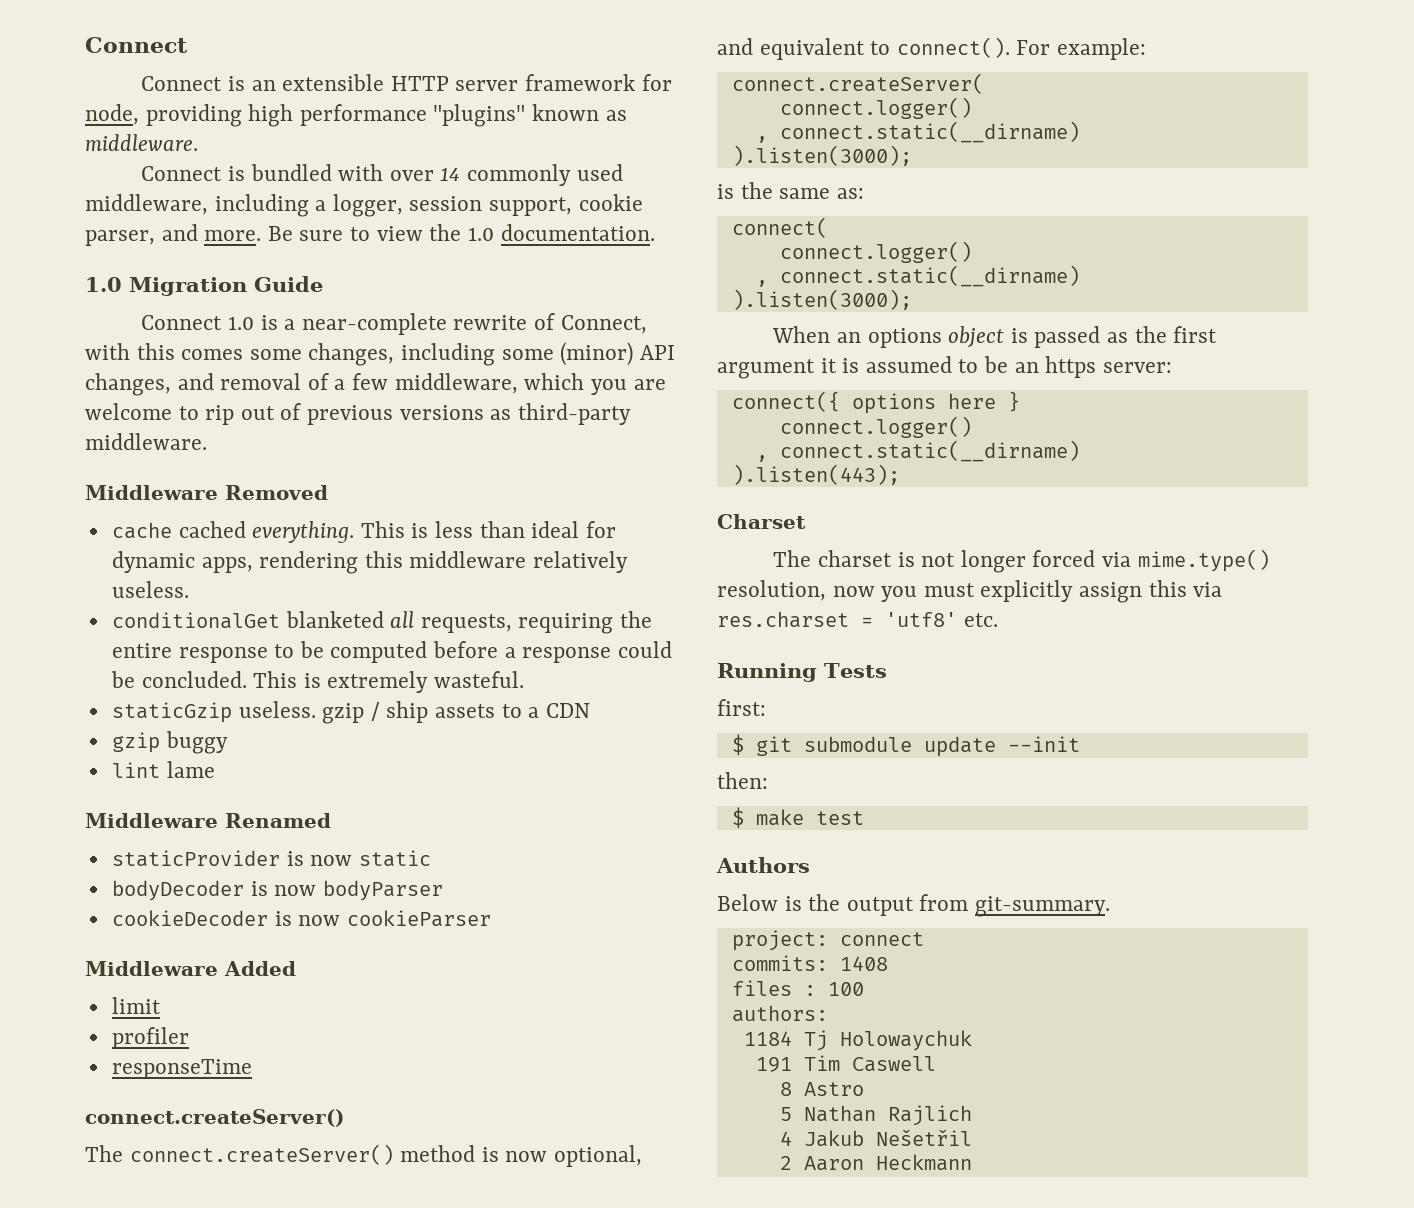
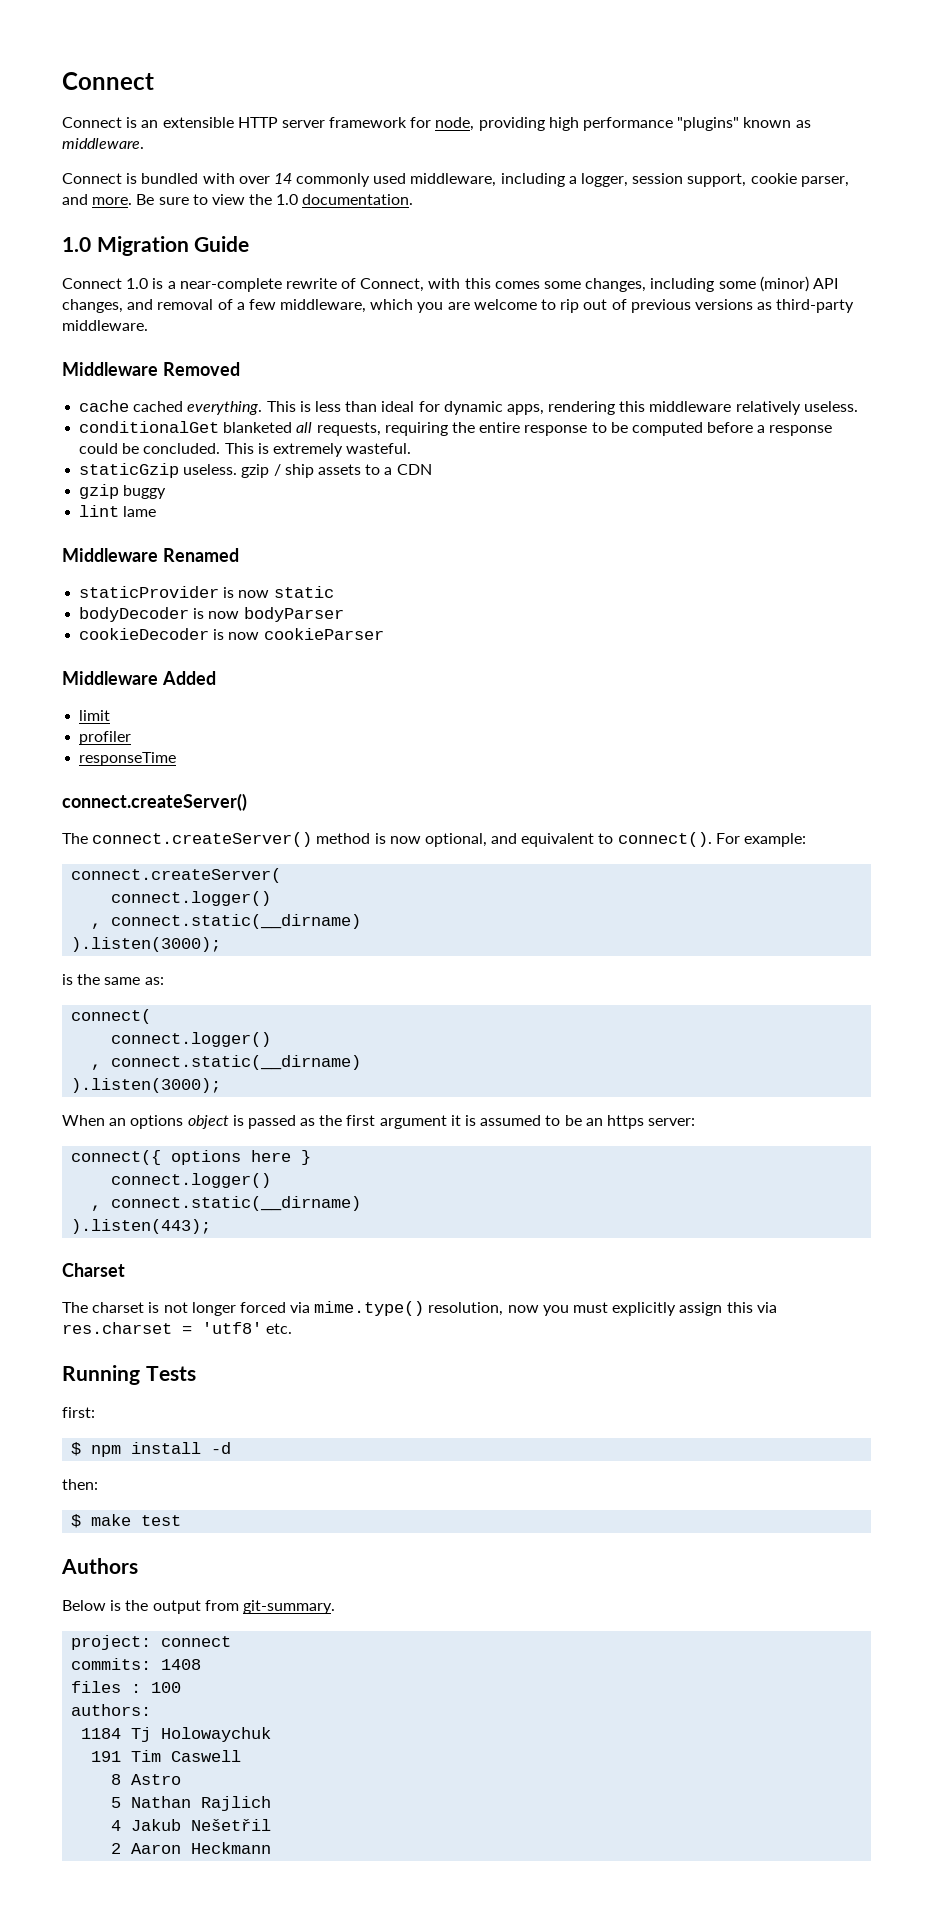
[755,736,1080,757] git submodule update --init -> [91,1442,232,1457] npm install -d

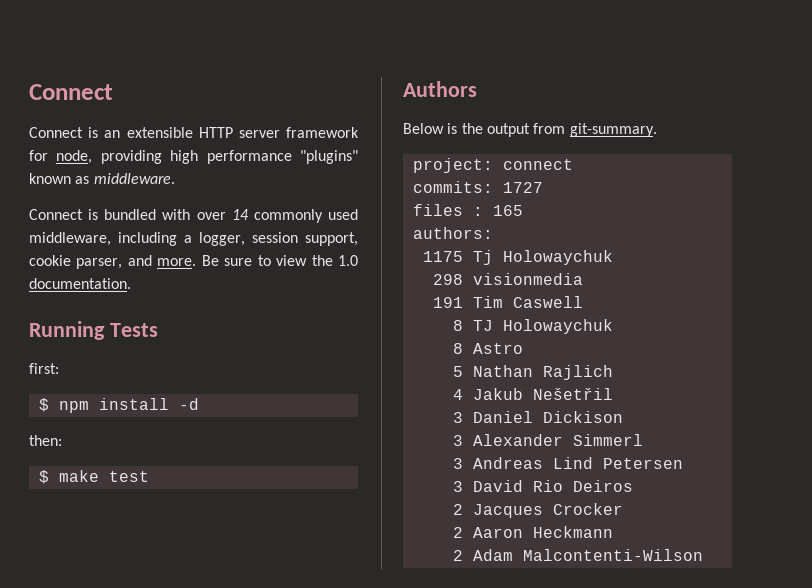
[62,236,250,256] [62,276,838,292] [62,299,855,313] [62,320,148,331] [62,362,240,376] [79,400,858,415] [79,421,833,436] [79,443,412,457] [79,463,432,478] [79,484,167,499] [79,505,157,517] [62,548,239,562] [79,586,334,598] [79,607,344,622] [79,628,384,640] [62,671,216,685] [79,710,111,721] [79,731,132,745] [79,752,177,766] [62,793,247,811] [62,832,807,847] [71,868,282,883] [111,891,272,906] [91,914,362,929] [71,937,222,952] [62,974,164,985] [71,1009,152,1024] [111,1032,272,1047] [91,1055,362,1070] [71,1078,222,1093] [62,1115,696,1129] [71,1150,312,1165] [111,1173,272,1188] [91,1196,362,1211] [71,1219,212,1234] [62,1263,125,1277] [62,1301,777,1316] [62,1322,293,1334] // 1.0 Migration Guide // Connect 1.0 is a near-complete rewrite of Connect, with this comes some changes, including some (minor) API changes, and removal of a few middleware, which you are welcome to rip out of previous versions as third-party middleware. // Middleware Removed // cache cached everything. This is less than ideal for dynamic apps, rendering this middleware relatively useless. // conditionalGet blanketed all requests, requiring the entire response to be computed before a response could be concluded. This is extremely wasteful. // staticGzip useless. gzip / ship assets to a CDN // gzip buggy // lint lame // Middleware Renamed // staticProvider is now static // bodyDecoder is now bodyParser // cookieDecoder is now cookieParser // Middleware Added // limit // profiler // responseTime // connect.createServer() // The connect.createServer() method is now optional, and equivalent to connect(). For example: // connect.createServer( // connect.logger() // , connect.static(__dirname) // ).listen(3000); // is the same as: // connect( // connect.logger() // , connect.static(__dirname) // ).listen(3000); // When an options object is passed as the first argument it is assumed to be an https server: // connect({ options here } // connect.logger() // , connect.static(__dirname) // ).listen(443); // Charset // The charset is not longer forced via mime.type() resolution, now you must explicitly assign this via res.charset = 'utf8' etc. -> (131, 283) none
[161,1659,202,1670] 1408 -> [502,182,543,193] 1727
[151,1682,182,1693] 100 -> [492,205,523,216] 165
[81,1728,122,1739] 1184 -> [422,251,463,262] 1175
(272, 1734) none -> [432,273,583,285] // 298 visionmedia
(242, 1756) none -> [452,319,613,334] // 8 TJ Holowaychuk
(272, 1825) none -> [452,411,623,423] [452,434,643,446] [452,457,683,469] [452,480,633,492] [452,503,623,518] // 3 Daniel Dickison // 3 Alexander Simmerl // 3 Andreas Lind Petersen // 3 David Rio Deiros // 2 Jacques Crocker
(272, 1848) none -> [452,549,703,561] // 2 Adam Malcontenti-Wilson

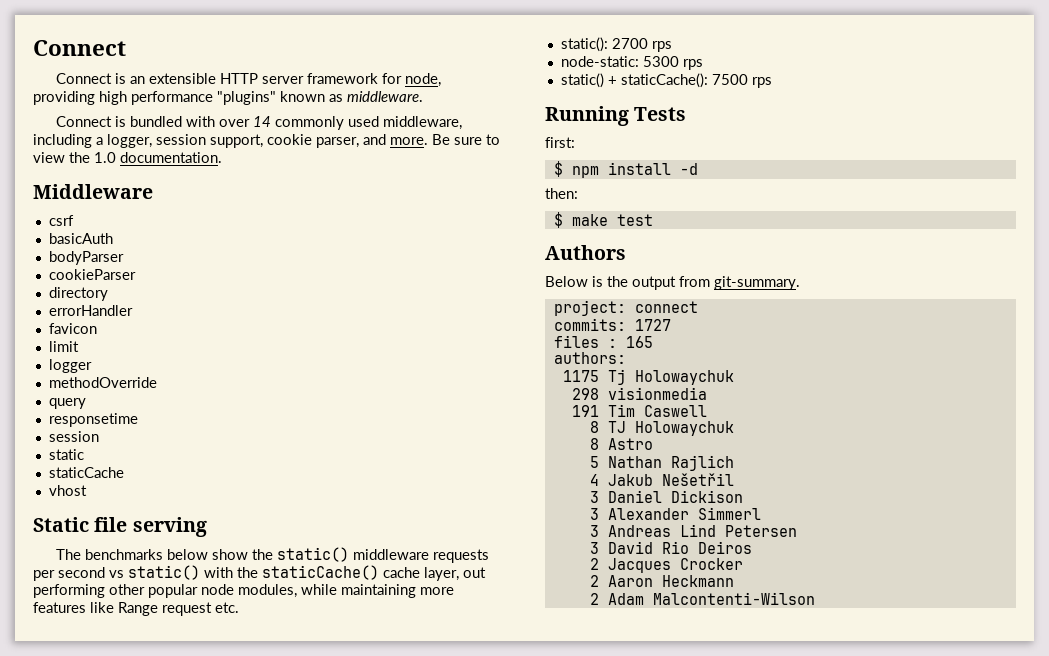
(131, 283) none -> [33,184,153,199] [48,215,74,226] [48,233,113,244] [48,251,124,265] [48,269,136,280] [48,287,108,301] [48,305,133,316] [48,323,97,334] [48,341,79,352] [48,359,92,373] [48,377,157,388] [48,398,86,409] [48,413,138,427] [48,431,99,442] [48,449,84,460] [48,467,124,478] [48,485,87,496] [33,517,207,537] [55,547,489,563] [33,565,486,581] [33,584,454,598] [33,602,239,616] [560,37,672,52] [560,56,703,70] [560,73,772,88] // Middleware // csrf // basicAuth // bodyParser // cookieParser // directory // errorHandler // favicon // limit // logger // methodOverride // query // responsetime // session // static // staticCache // vhost // Static file serving // The benchmarks below show the static() middleware requests per second vs static() with the staticCache() cache layer, out performing other popular node modules, while maintaining more features like Range request etc. // static(): 2700 rps // node-static: 5300 rps // static() + staticCache(): 7500 rps

